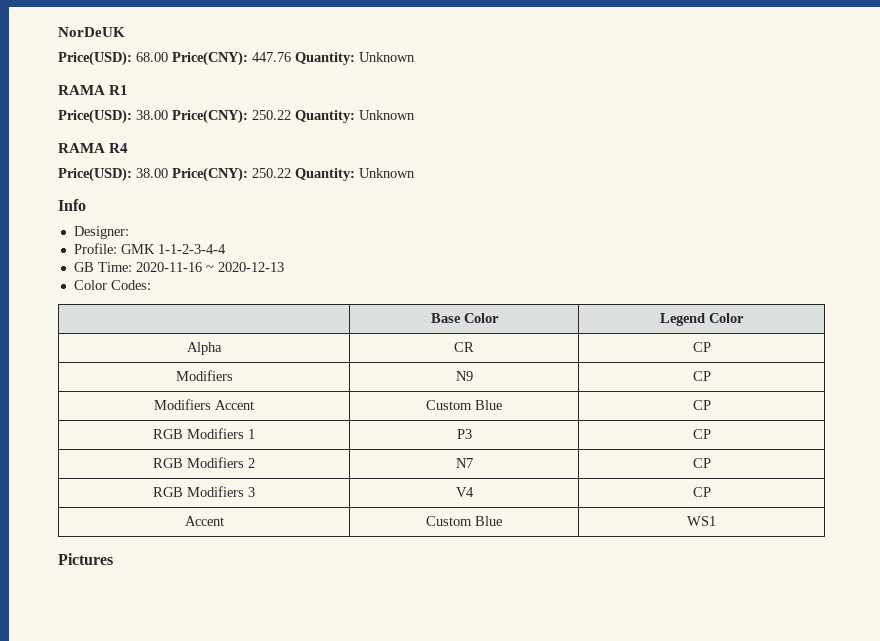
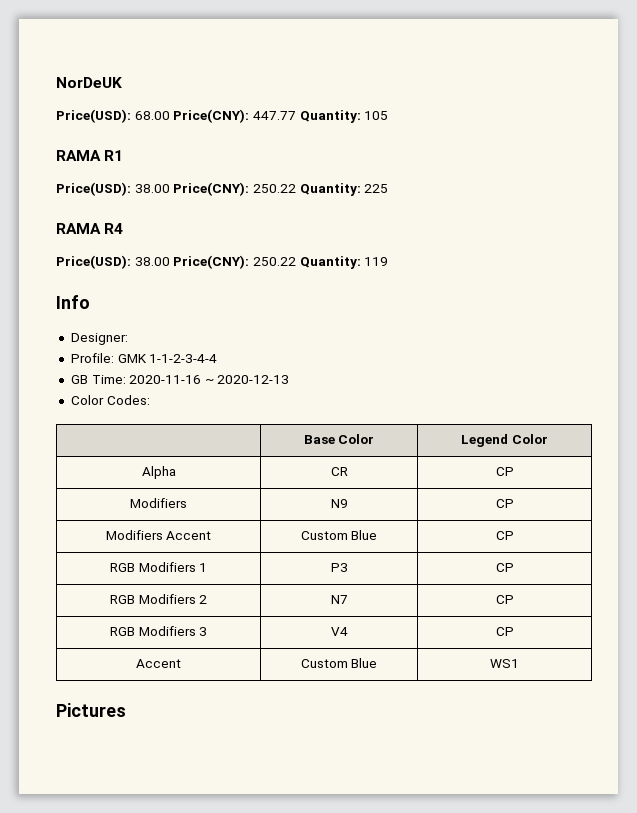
[252,52,415,65] 447.76 Quantity: Unknown -> [252,110,389,123] 447.77 Quantity: 105
[359,110,415,120] Unknown -> [364,184,389,193] 225
[359,168,415,178] Unknown -> [364,257,389,266] 119

